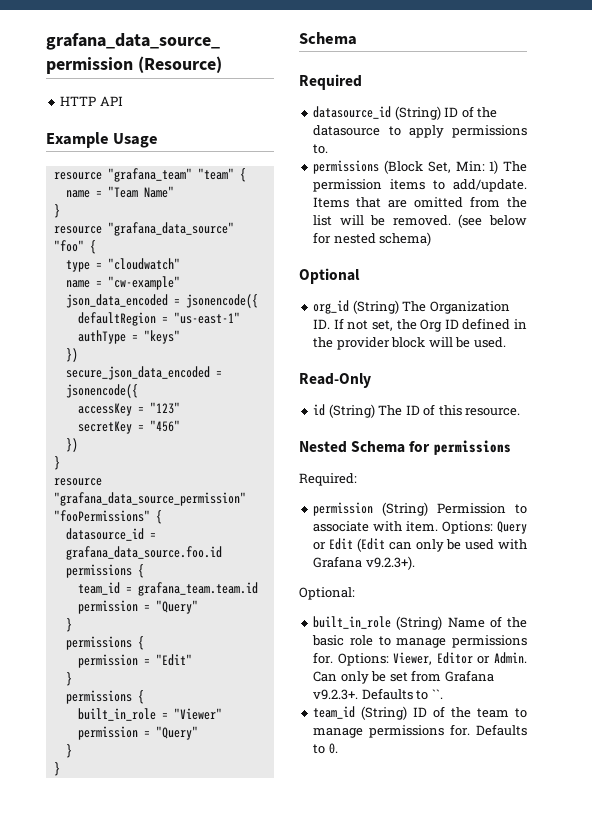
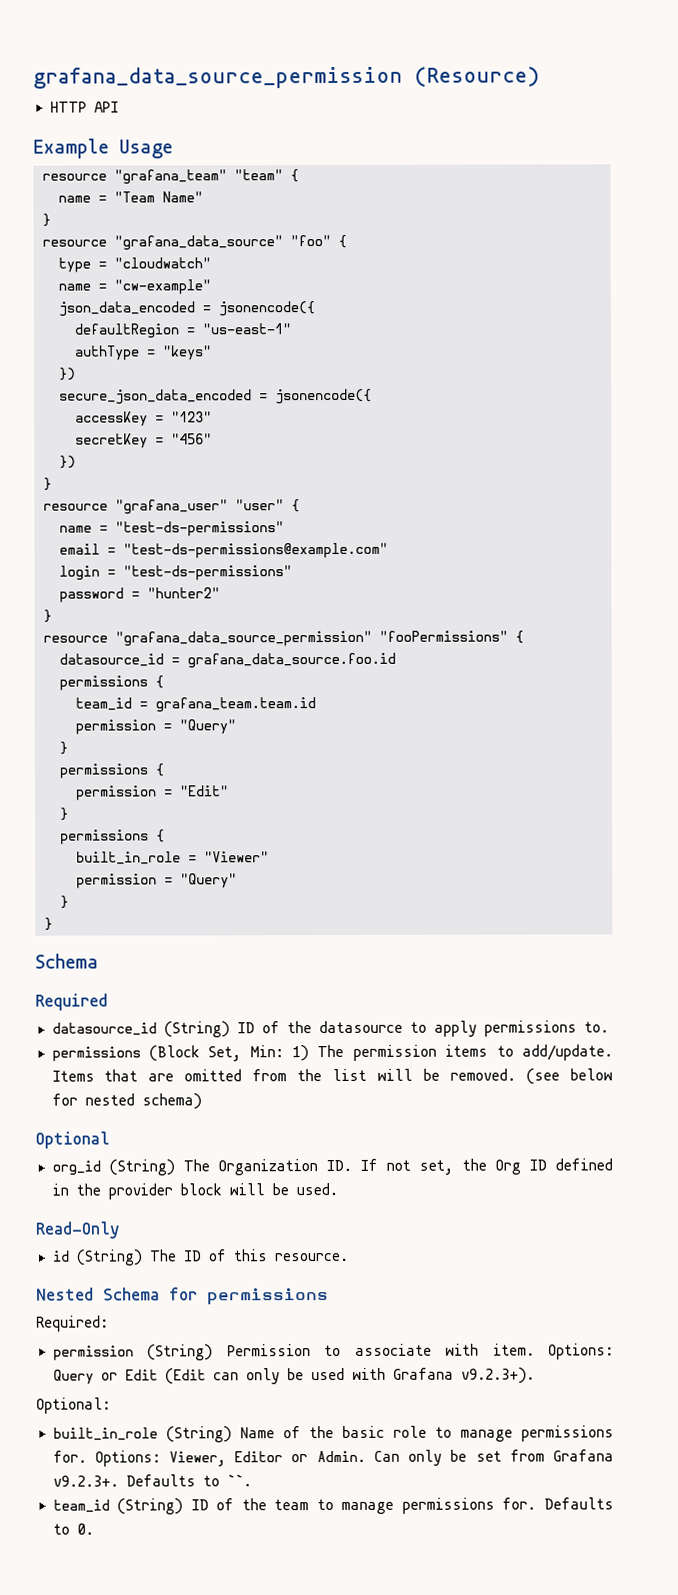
(60, 463) none -> [43,499,300,515] [59,521,284,537] [59,542,388,559] [59,565,292,581] [59,587,220,603] [43,609,52,623] // resource "grafana_user" "user" { // name = "test-ds-permissions" // email = "test-ds-permissions@example.com" // login = "test-ds-permissions" // password = "hunter2" // }

